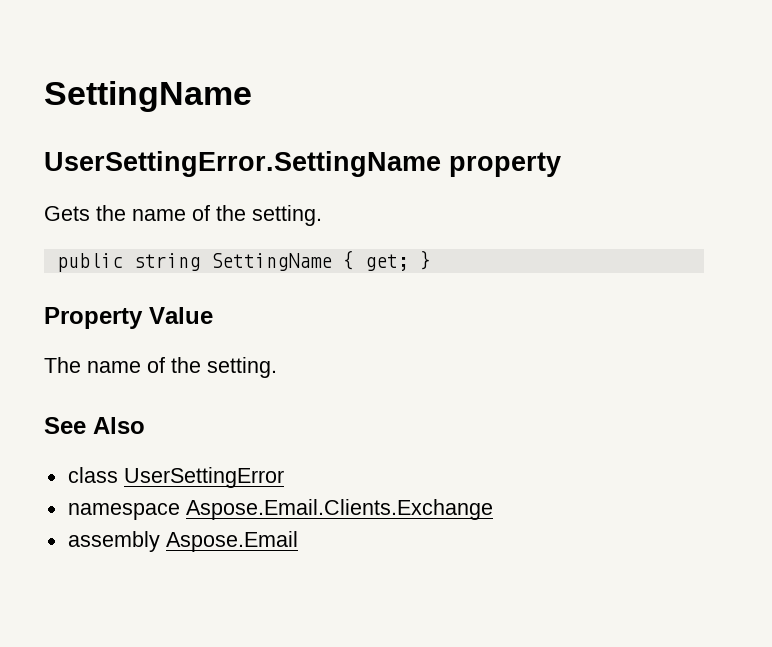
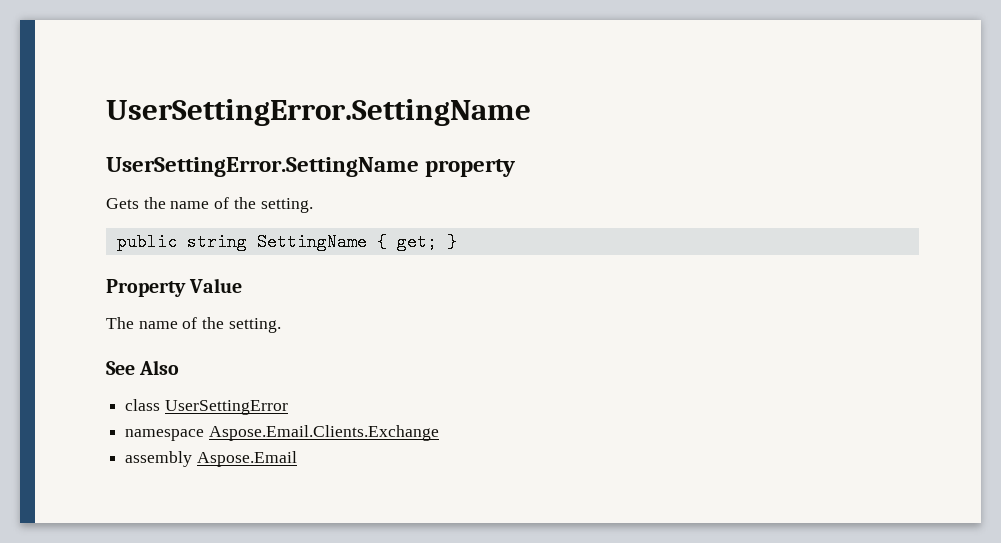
[44,81,252,112] SettingName -> [106,99,531,126] UserSettingError.SettingName

